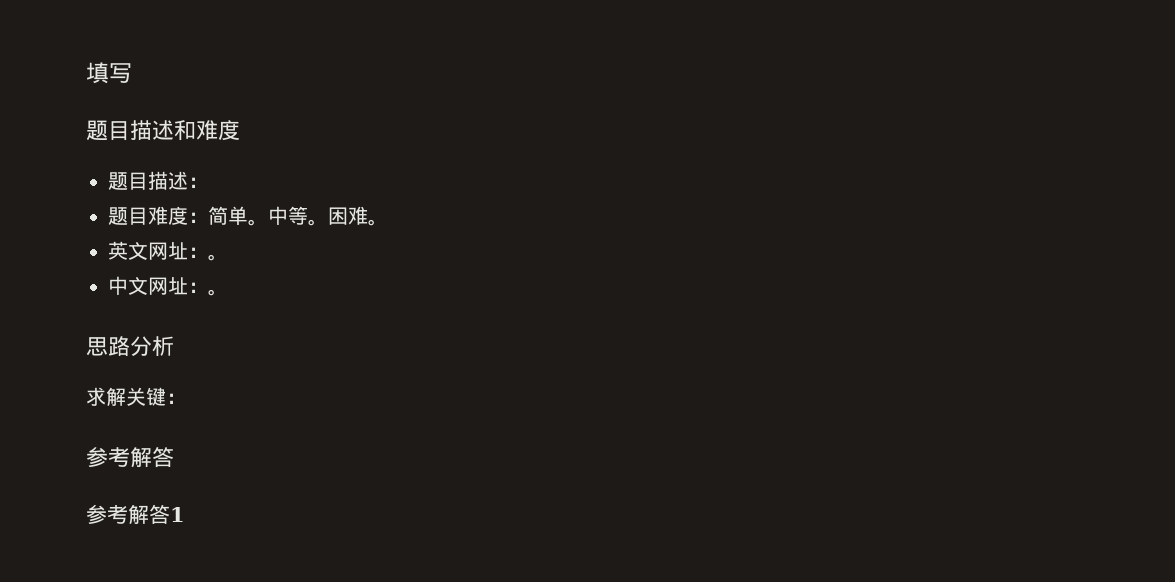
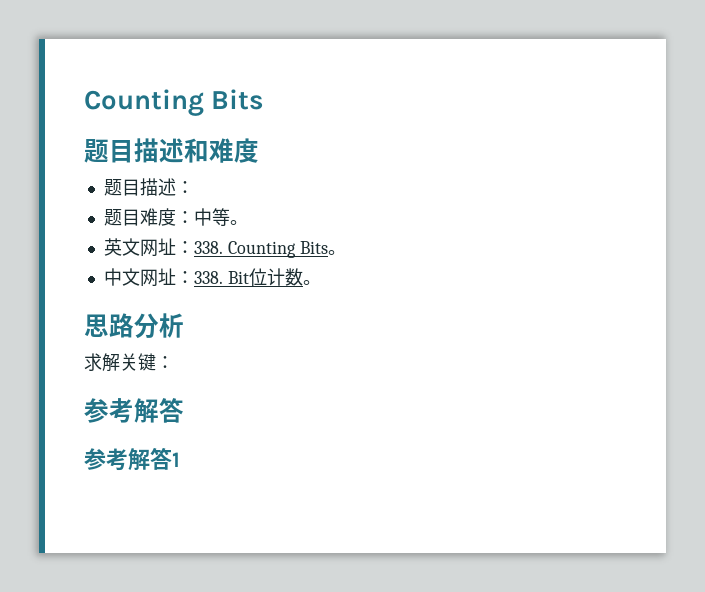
[86,62,132,84] 填写 -> [84,89,265,116] Counting Bits
[208,206,268,226] 简单。 -> (194, 217) none
[328,206,388,226] 困难。 -> (248, 222) none
(208, 252) none -> [193,241,328,258] 338. Counting Bits
(208, 287) none -> [193,268,303,286] 338. Bit位计数

